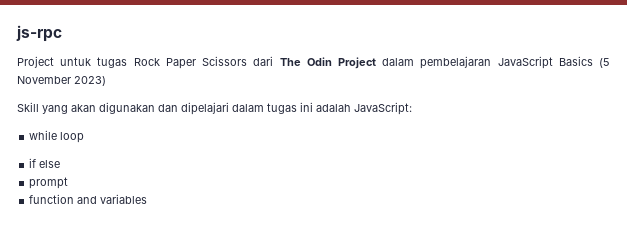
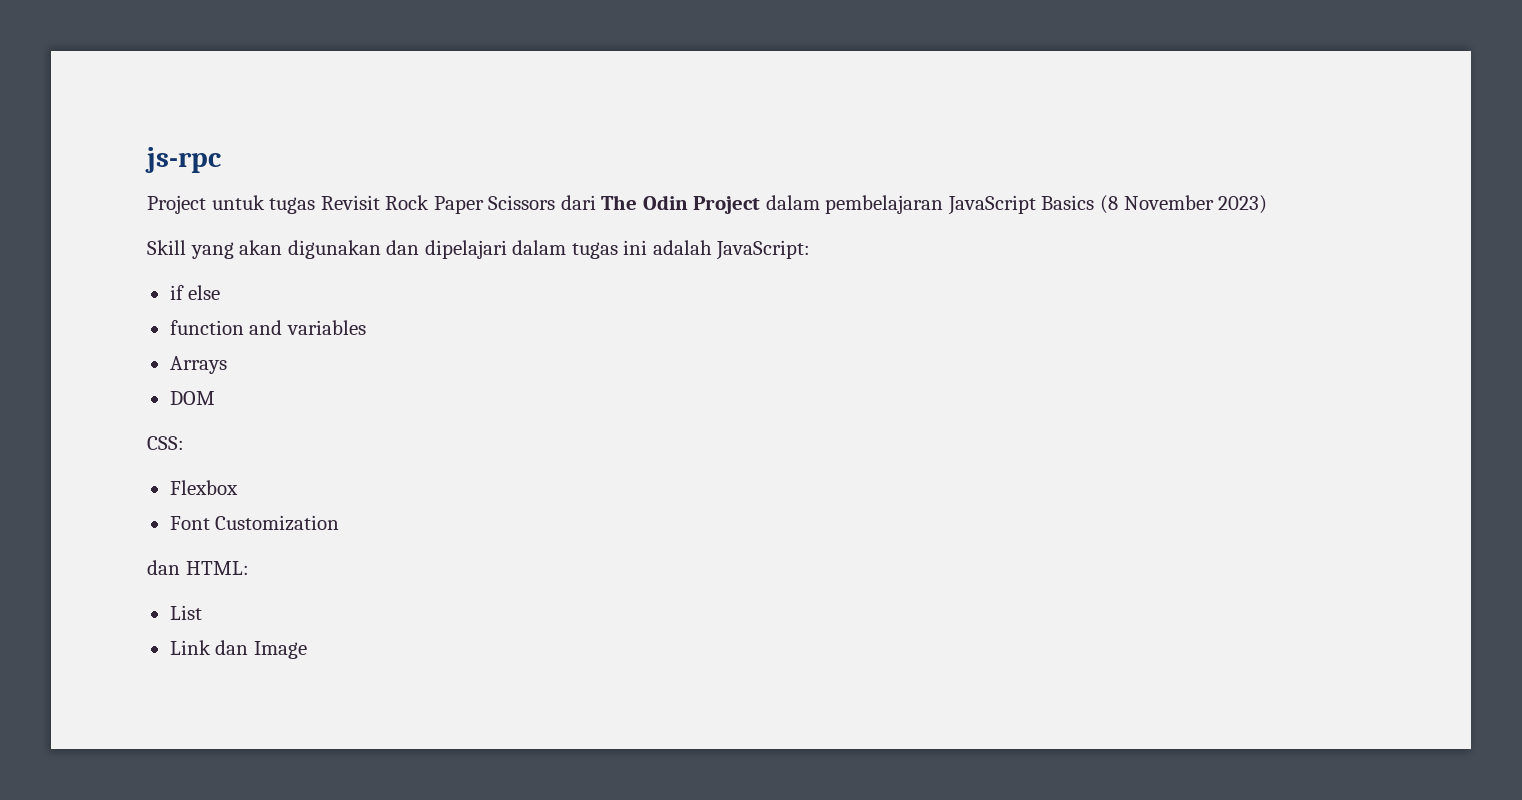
(128, 62) none -> [320,195,380,210] Revisit
[599,58,610,68] (5 -> [1100,195,1119,214] (8
[29,130,85,143] // while loop -> (811, 250) none
[29,177,69,189] // prompt -> (221, 292) none
(148, 199) none -> [169,356,227,374] [169,391,215,405] [147,436,184,450] [169,480,238,495] [169,515,340,531] [147,560,249,575] [169,605,202,620] [169,640,307,659] // Arrays // DOM // CSS: // Flexbox // Font Customization // dan HTML: // List // Link dan Image

